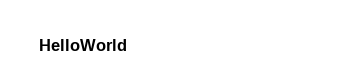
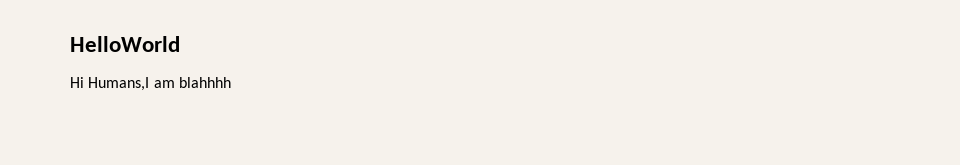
(127, 45) none -> [70,77,231,91] // Hi Humans,I am blahhhh

